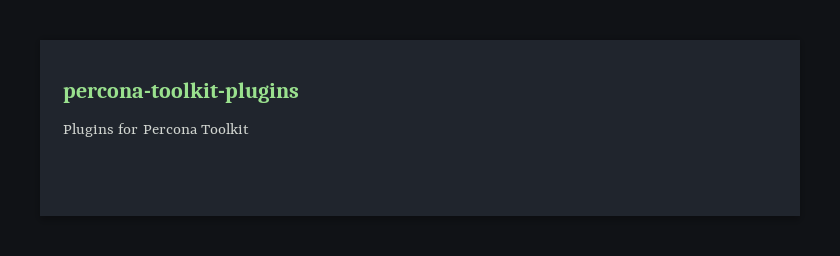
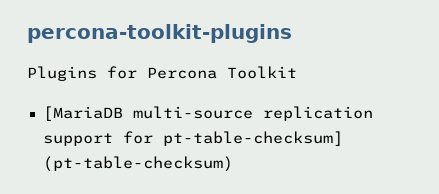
(250, 128) none -> [42,106,373,121] [42,131,343,146] [42,156,233,172] // [MariaDB multi-source replication support for pt-table-checksum] (pt-table-checksum)

